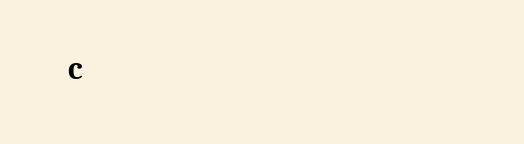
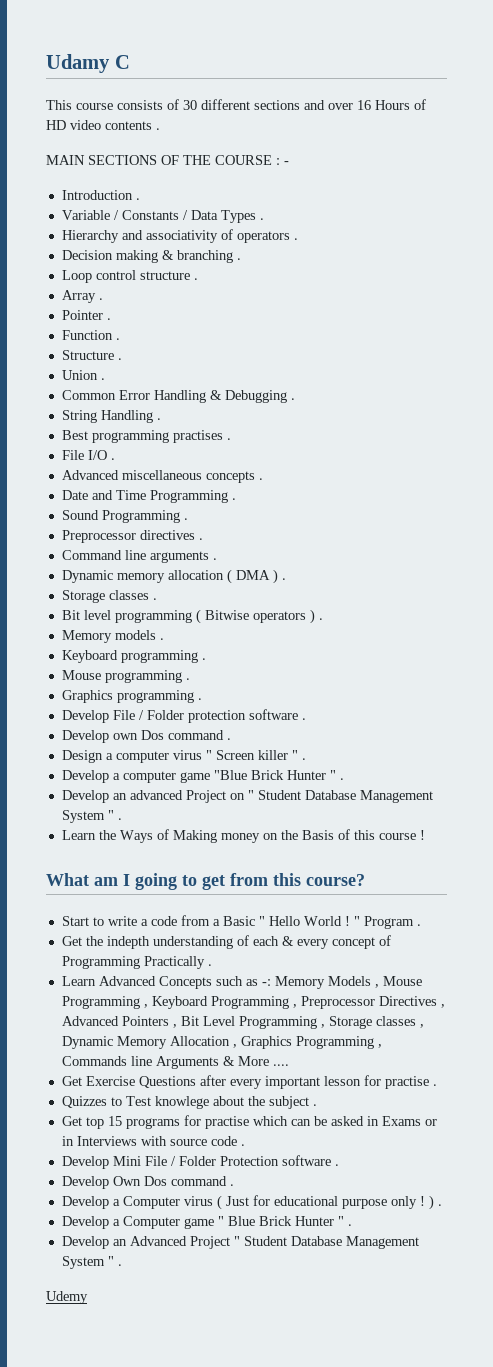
[68,63,83,79] c -> [46,54,130,73] [46,99,426,110] [46,120,160,130] [46,155,289,165] [61,190,140,200] [61,210,264,223] [61,229,298,243] [61,250,241,263] [61,270,198,283] [61,290,103,303] [61,310,111,320] [61,330,120,340] [61,350,122,360] [61,370,105,380] [61,390,295,403] [61,410,161,423] [61,430,231,443] [61,450,115,460] [61,470,263,483] [61,490,236,503] [61,510,188,523] [61,530,203,543] [61,550,217,563] [61,569,286,584] [61,590,157,603] [61,609,323,624] [61,630,164,643] [61,650,206,663] [61,670,190,683] [61,690,202,703] [61,709,306,723] [61,730,231,743] [61,750,306,763] [61,770,344,783] [61,790,433,803] [61,810,122,823] [61,829,425,843] [46,873,365,890] [61,915,421,929] [61,935,391,949] [61,956,212,969] [61,976,422,989] [61,996,445,1009] [61,1016,424,1029] [61,1036,382,1049] [61,1056,289,1069] [61,1075,437,1089] [61,1096,317,1109] [61,1115,437,1129] [61,1136,245,1146] [61,1155,339,1169] [61,1176,234,1189] [61,1195,442,1210] [61,1216,352,1229] [61,1236,419,1249] [61,1256,122,1269] [46,1291,88,1304] Udamy C // This course consists of 30 different sections and over 16 Hours of HD video contents . // MAIN SECTIONS OF THE COURSE : - // Introduction . // Variable / Constants / Data Types . // Hierarchy and associativity of operators . // Decision making & branching . // Loop control structure . // Array . // Pointer . // Function . // Structure . // Union . // Common Error Handling & Debugging . // String Handling . // Best programming practises . // File I/O . // Advanced miscellaneous concepts . // Date and Time Programming . // Sound Programming . // Preprocessor directives . // Command line arguments . // Dynamic memory allocation ( DMA ) . // Storage classes . // Bit level programming ( Bitwise operators ) . // Memory models . // Keyboard programming . // Mouse programming . // Graphics programming . // Develop File / Folder protection software . // Develop own Dos command . // Design a computer virus " Screen killer " . // Develop a computer game "Blue Brick Hunter " . // Develop an advanced Project on " Student Database Management System " . // Learn the Ways of Making money on the Basis of this course ! // What am I going to get from this course? // Start to write a code from a Basic " Hello World ! " Program . // Get the indepth understanding of each & every concept of Programming Practically . // Learn Advanced Concepts such as -: Memory Models , Mouse Programming , Keyboard Programming , Preprocessor Directives , Advanced Pointers , Bit Level Programming , Storage classes , Dynamic Memory Allocation , Graphics Programming , Commands line Arguments & More .... // Get Exercise Questions after every important lesson for practise . // Quizzes to Test knowlege about the subject . // Get top 15 programs for practise which can be asked in Exams or in Interviews with source code . // Develop Mini File / Folder Protection software . // Develop Own Dos command . // Develop a Computer virus ( Just for educational purpose only ! ) . // Develop a Computer game " Blue Brick Hunter " . // Develop an Advanced Project " Student Database Management System " . // Udemy

